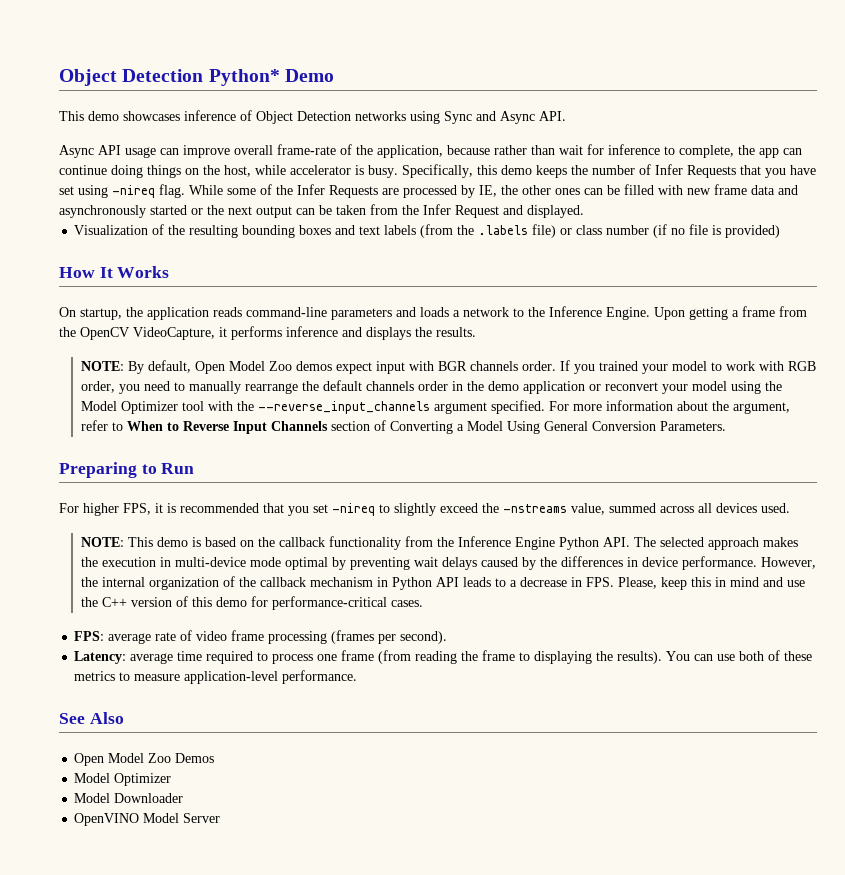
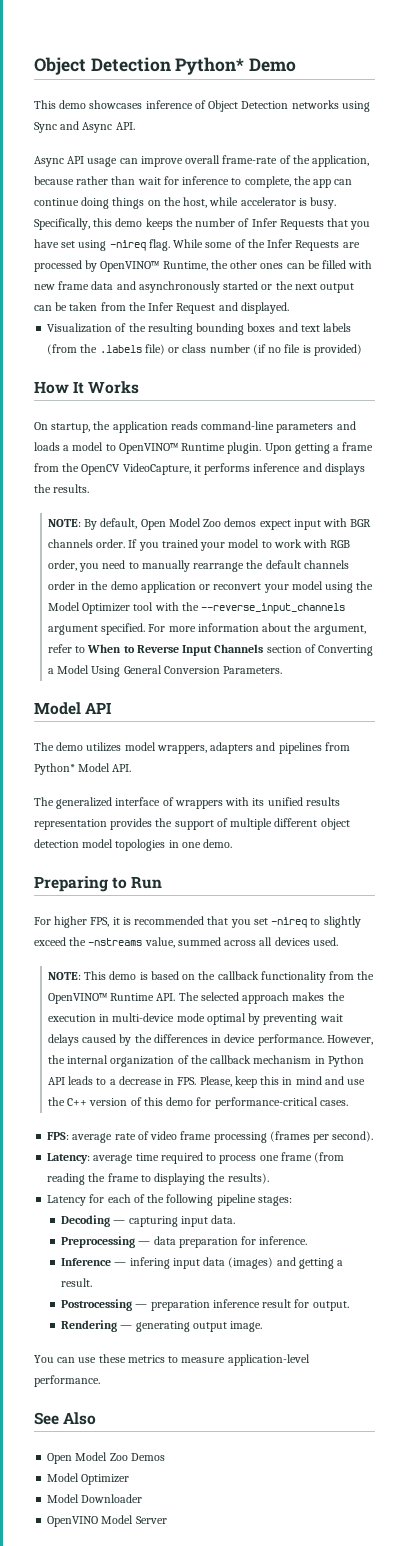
[479,185,497,197] IE, -> [100,261,208,272] OpenVINO™ Runtime,
[463,306,650,320] network to the Inference Engine. -> [72,442,262,454] model to OpenVINO™ Runtime plugin.
(727, 426) none -> [34,702,112,715] [34,742,350,754] [34,763,132,775] [34,797,340,809] [34,818,350,830] [34,839,233,851] // Model API // The demo utilizes model wrappers, adapters and pipelines from Python* Model API. // The generalized interface of wrappers with its unified results representation provides the support of multiple different object detection model topologies in one demo.
[458,536,600,550] Inference Engine Python -> [47,993,155,1004] OpenVINO™ Runtime
(663, 657) none -> [47,1194,292,1206] [61,1215,236,1227] [61,1236,308,1248] [61,1257,344,1269] [61,1278,93,1287] [61,1299,349,1311] [61,1320,263,1332] // Latency for each of the following pipeline stages: // Decoding — capturing input data. // Preprocessing — data preparation for inference. // Inference — infering input data (images) and getting a result. // Postrocessing — preparation inference result for output. // Rendering — generating output image. //
[739,650,781,661] both of -> (97, 1360) none

